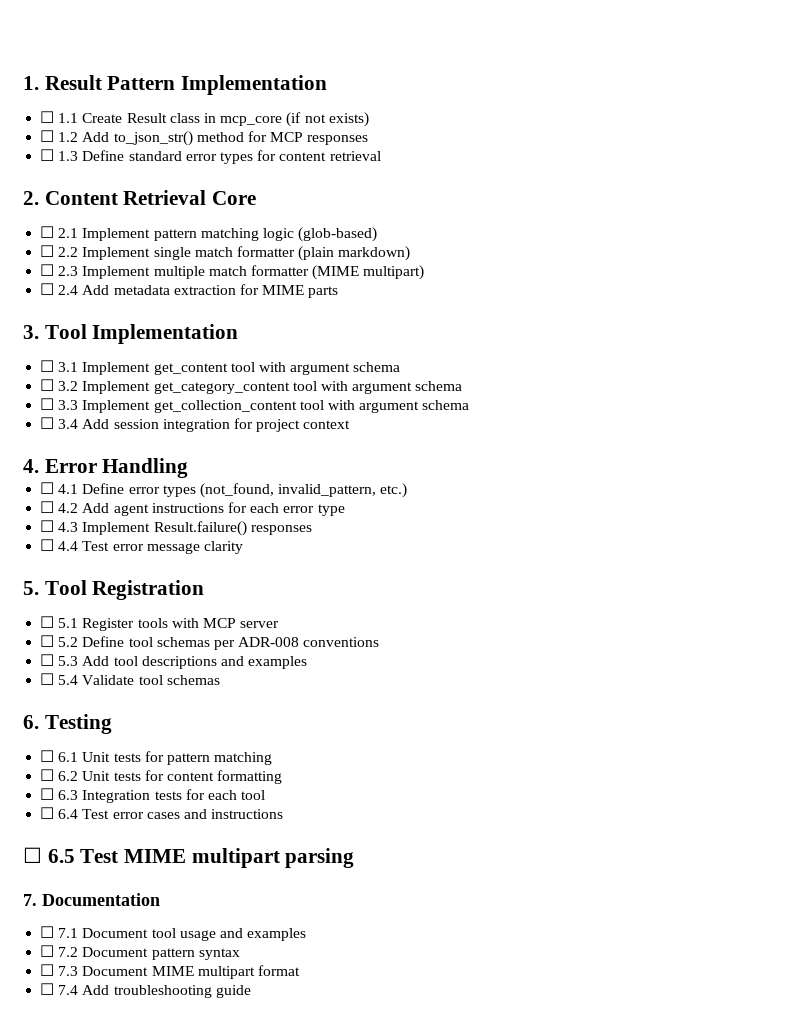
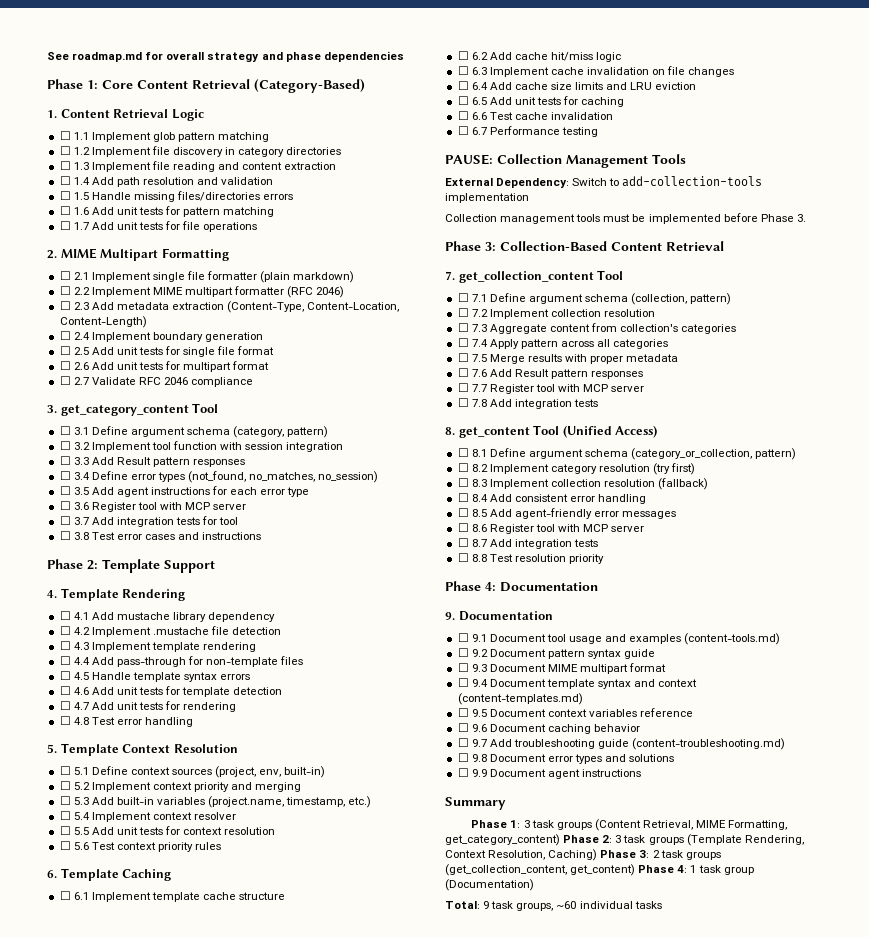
[23,75,328,95] [40,111,369,127] [40,130,369,146] [40,149,381,164] [23,190,257,205] [40,226,378,242] [40,245,411,261] [40,264,425,280] [40,283,339,298] [23,324,239,344] 1. Result Pattern Implementation // ☐ 1.1 Create Result class in mcp_core (if not exists) // ☐ 1.2 Add to_json_str() method for MCP responses // ☐ 1.3 Define standard error types for content retrieval // 2. Content Retrieval Core // ☐ 2.1 Implement pattern matching logic (glob-based) // ☐ 2.2 Implement single match formatter (plain markdown) // ☐ 2.3 Implement multiple match formatter (MIME multipart) // ☐ 2.4 Add metadata extraction for MIME parts // 3. Tool Implementation -> [47,51,404,62] [47,79,365,93] [47,109,204,121] [59,131,270,142] [59,146,342,157] [59,161,337,172] [59,176,274,187] [59,191,294,202] [59,206,275,217] [59,221,258,232] [47,248,229,261] [59,271,355,283] [59,286,345,298] [59,301,400,313] [59,316,147,328] [59,331,264,342] [59,346,275,357] [59,361,270,372] [59,376,254,387] [47,403,219,416] See roadmap.md for overall strategy and phase dependencies // Phase 1: Core Content Retrieval (Category-Based) // 1. Content Retrieval Logic // ☐ 1.1 Implement glob pattern matching // ☐ 1.2 Implement file discovery in category directories // ☐ 1.3 Implement file reading and content extraction // ☐ 1.4 Add path resolution and validation // ☐ 1.5 Handle missing files/directories errors // ☐ 1.6 Add unit tests for pattern matching // ☐ 1.7 Add unit tests for file operations // 2. MIME Multipart Formatting // ☐ 2.1 Implement single file formatter (plain markdown) // ☐ 2.2 Implement MIME multipart formatter (RFC 2046) // ☐ 2.3 Add metadata extraction (Content-Type, Content-Location, Content-Length) // ☐ 2.4 Implement boundary generation // ☐ 2.5 Add unit tests for single file format // ☐ 2.6 Add unit tests for multipart format // ☐ 2.7 Validate RFC 2046 compliance // 3. get_category_content Tool
[82,362,401,375] Implement get_content tool with argument schema -> [91,426,329,438] Define argument schema (category, pattern)
[153,381,463,394] [40,398,470,413] [40,417,351,432] [23,458,189,478] [40,482,79,494] get_category_content tool with argument schema // ☐ 3.3 Implement get_collection_content tool with argument schema // ☐ 3.4 Add session integration for project context // 4. Error Handling // ☐ 4.1 -> [151,441,344,452] [59,456,246,467] [59,471,90,480] tool function with session integration // ☐ 3.3 Add Result pattern responses // ☐ 3.4
[278,483,408,498] [40,501,79,513] invalid_pattern, etc.) // ☐ 4.2 -> [249,471,379,483] [59,486,89,495] no_matches, no_session) // ☐ 3.5
[58,521,312,536] [40,539,243,554] [23,580,205,600] [40,616,280,631] [40,635,380,650] [40,654,308,669] [40,673,220,685] [23,714,112,734] [40,750,273,765] [40,769,283,784] [40,788,237,803] 4.3 Implement Result.failure() responses // ☐ 4.4 Test error message clarity // 5. Tool Registration // ☐ 5.1 Register tools with MCP server // ☐ 5.2 Define tool schemas per ADR-008 conventions // ☐ 5.3 Add tool descriptions and examples // ☐ 5.4 Validate tool schemas // 6. Testing // ☐ 6.1 Unit tests for pattern matching // ☐ 6.2 Unit tests for content formatting // ☐ 6.3 Integration tests for each -> [73,502,247,512] [59,516,218,527] 3.6 Register tool with MCP server // ☐ 3.7 Add integration tests for
[58,809,79,819] 6.4 -> [73,532,89,540] 3.8
[23,847,355,868] [23,894,37,906] ☐ 6.5 Test MIME multipart parsing // 7. -> [47,559,215,573] [47,588,186,601] [59,611,276,622] [59,626,282,637] [59,641,257,652] [59,656,304,667] [59,671,251,682] [59,686,283,697] [59,701,237,712] [59,716,194,727] [47,743,238,756] [59,766,326,778] [59,781,302,792] [59,796,372,808] [59,811,237,822] [59,826,276,835] [59,841,222,852] [47,868,172,881] [59,891,286,902] [457,51,622,62] [457,66,735,77] [457,81,697,90] [457,96,625,107] [457,111,614,120] [457,126,598,137] [445,154,686,168] [445,176,763,188] [445,193,529,203] [445,213,806,224] [445,241,724,251] [445,270,624,283] [457,293,732,305] [457,308,656,319] [457,323,737,334] [457,338,669,349] [457,353,679,364] [457,368,644,379] [457,383,645,394] [457,398,599,409] [445,425,658,438] [457,448,797,460] [457,463,696,475] [457,478,709,490] [457,493,647,504] [457,508,677,519] [457,523,645,534] [457,538,599,549] [457,553,605,564] [445,581,598,592] [445,612,455,620] Phase 2: Template Support // 4. Template Rendering // ☐ 4.1 Add mustache library dependency // ☐ 4.2 Implement .mustache file detection // ☐ 4.3 Implement template rendering // ☐ 4.4 Add pass-through for non-template files // ☐ 4.5 Handle template syntax errors // ☐ 4.6 Add unit tests for template detection // ☐ 4.7 Add unit tests for rendering // ☐ 4.8 Test error handling // 5. Template Context Resolution // ☐ 5.1 Define context sources (project, env, built-in) // ☐ 5.2 Implement context priority and merging // ☐ 5.3 Add built-in variables (project.name, timestamp, etc.) // ☐ 5.4 Implement context resolver // ☐ 5.5 Add unit tests for context resolution // ☐ 5.6 Test context priority rules // 6. Template Caching // ☐ 6.1 Implement template cache structure // ☐ 6.2 Add cache hit/miss logic // ☐ 6.3 Implement cache invalidation on file changes // ☐ 6.4 Add cache size limits and LRU eviction // ☐ 6.5 Add unit tests for caching // ☐ 6.6 Test cache invalidation // ☐ 6.7 Performance testing // PAUSE: Collection Management Tools // External Dependency: Switch to add-collection-tools implementation // Collection management tools must be implemented before Phase 3. // Phase 3: Collection-Based Content Retrieval // 7. get_collection_content Tool // ☐ 7.1 Define argument schema (collection, pattern) // ☐ 7.2 Implement collection resolution // ☐ 7.3 Aggregate content from collection's categories // ☐ 7.4 Apply pattern across all categories // ☐ 7.5 Merge results with proper metadata // ☐ 7.6 Add Result pattern responses // ☐ 7.7 Register tool with MCP server // ☐ 7.8 Add integration tests // 8. get_content Tool (Unified Access) // ☐ 8.1 Define argument schema (category_or_collection, pattern) // ☐ 8.2 Implement category resolution (try first) // ☐ 8.3 Implement collection resolution (fallback) // ☐ 8.4 Add consistent error handling // ☐ 8.5 Add agent-friendly error messages // ☐ 8.6 Register tool with MCP server // ☐ 8.7 Add integration tests // ☐ 8.8 Test resolution priority // Phase 4: Documentation // 9.
[58,928,79,938] 7.1 -> [471,634,487,642] 9.1
[40,945,79,957] // ☐ 7.2 -> [684,633,781,645] [457,648,488,657] (content-tools.md) // ☐ 9.2
[40,964,79,976] // ☐ 7.3 -> [624,649,656,659] [457,663,487,672] guide // ☐ 9.3
[58,985,251,998] 7.4 Add troubleshooting guide -> [471,679,698,689] [457,693,583,705] [457,708,694,717] [457,723,641,734] [457,738,786,750] [457,753,675,764] [457,768,642,779] [445,797,506,810] [471,819,788,831] [445,834,804,846] [445,849,721,861] [445,864,754,876] [445,879,534,891] [445,901,662,911] 9.4 Document template syntax and context (content-templates.md) // ☐ 9.5 Document context variables reference // ☐ 9.6 Document caching behavior // ☐ 9.7 Add troubleshooting guide (content-troubleshooting.md) // ☐ 9.8 Document error types and solutions // ☐ 9.9 Document agent instructions // Summary // Phase 1: 3 task groups (Content Retrieval, MIME Formatting, get_category_content) Phase 2: 3 task groups (Template Rendering, Context Resolution, Caching) Phase 3: 2 task groups (get_collection_content, get_content) Phase 4: 1 task group (Documentation) // Total: 9 task groups, ~60 individual tasks

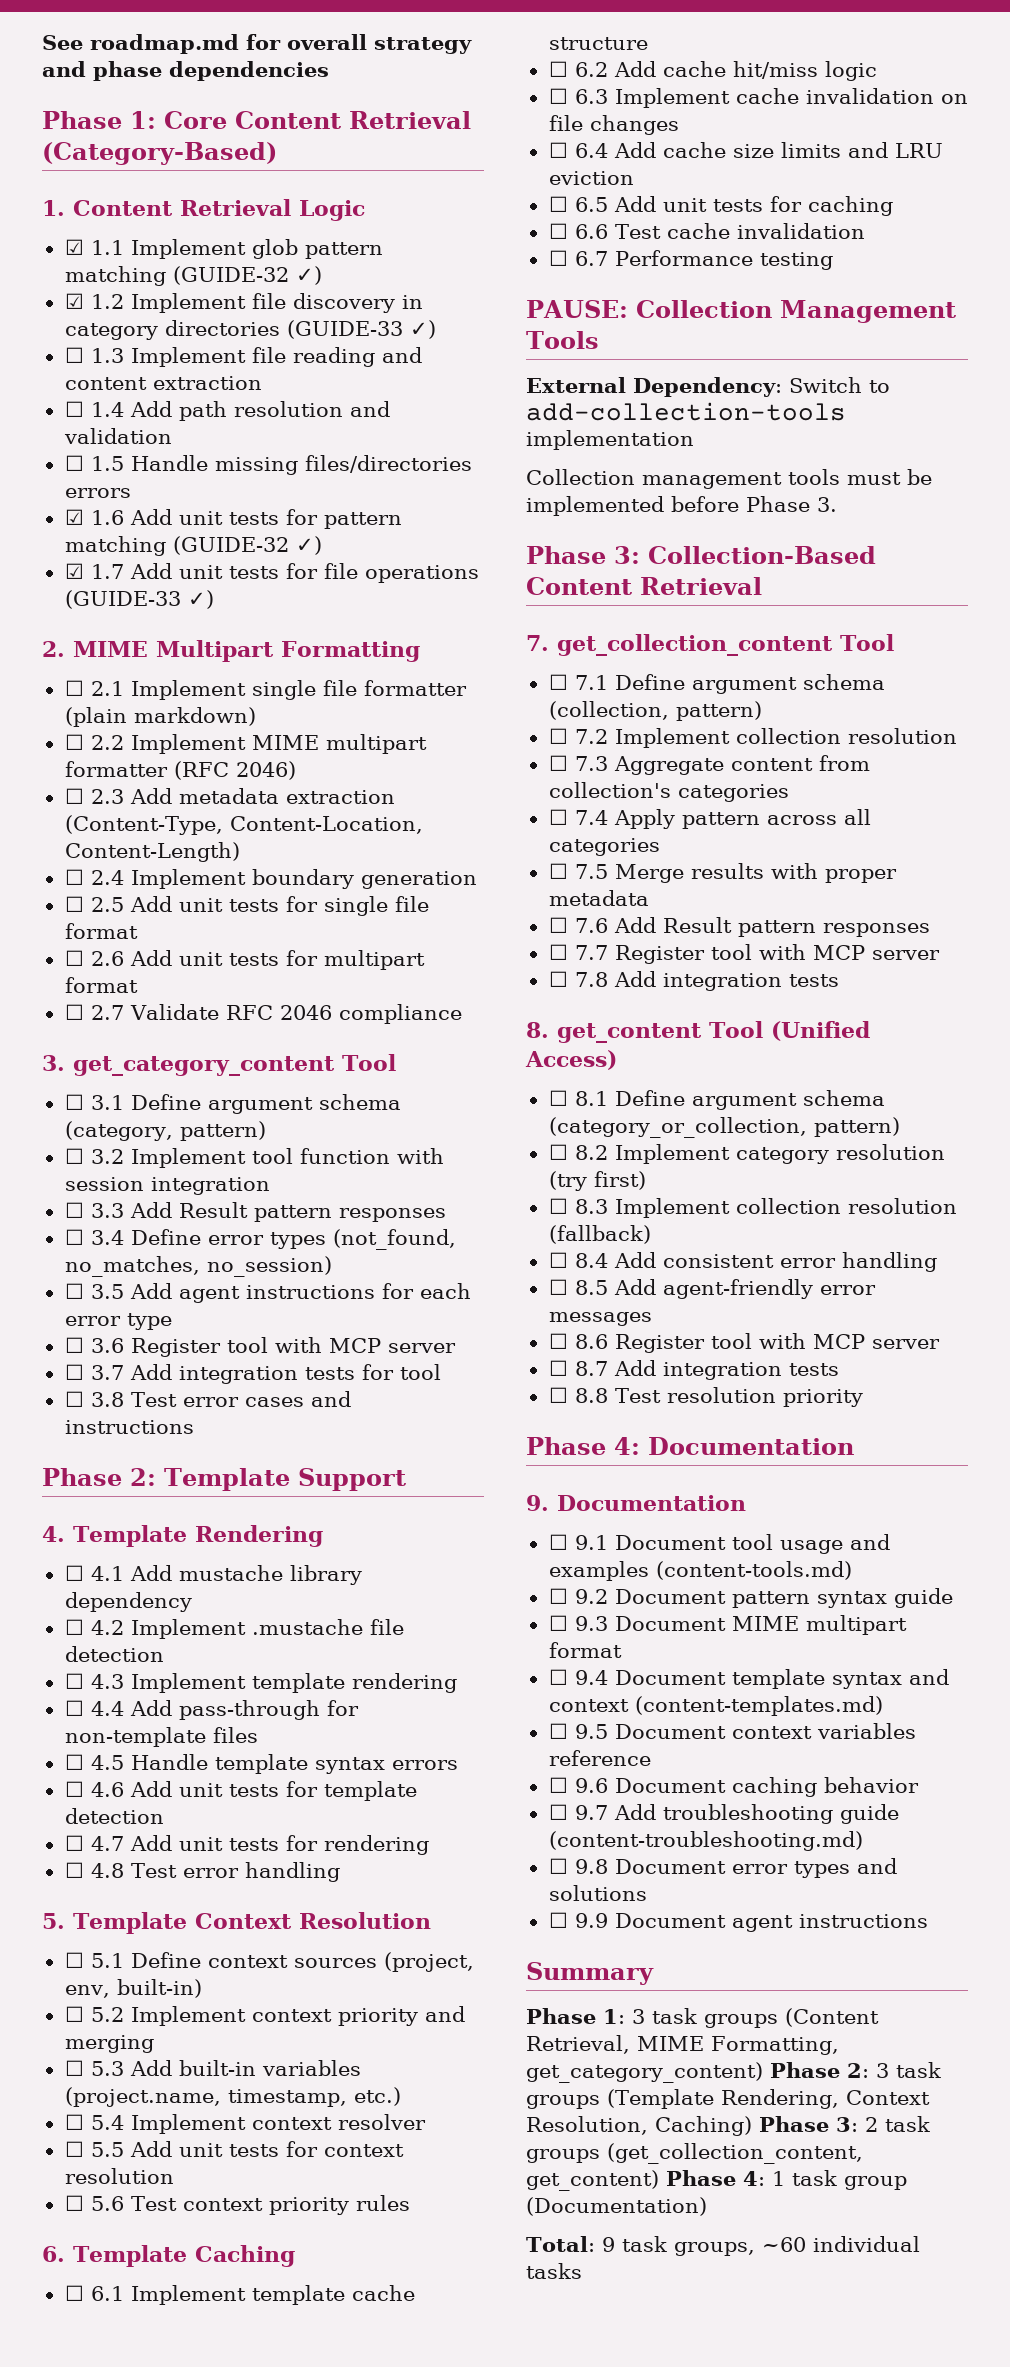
[59,131,71,140] ☐ -> [64,239,84,255] ☑
[59,146,71,155] // ☐ -> [172,266,322,285] [64,293,84,309] (GUIDE-32 ✓) // ☑
(342, 151) none -> [286,320,436,339] (GUIDE-33 ✓)
[59,206,71,215] ☐ -> [64,509,84,525] ☑
[59,221,71,230] // ☐ -> [172,536,322,555] [64,563,84,579] (GUIDE-32 ✓) // ☑
(258, 227) none -> [64,590,214,609] (GUIDE-33 ✓)

